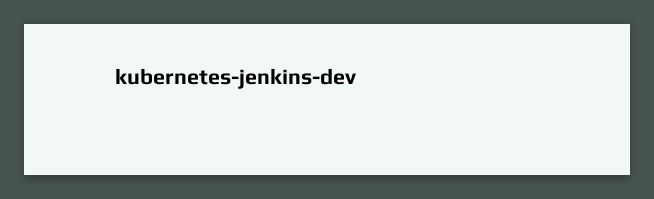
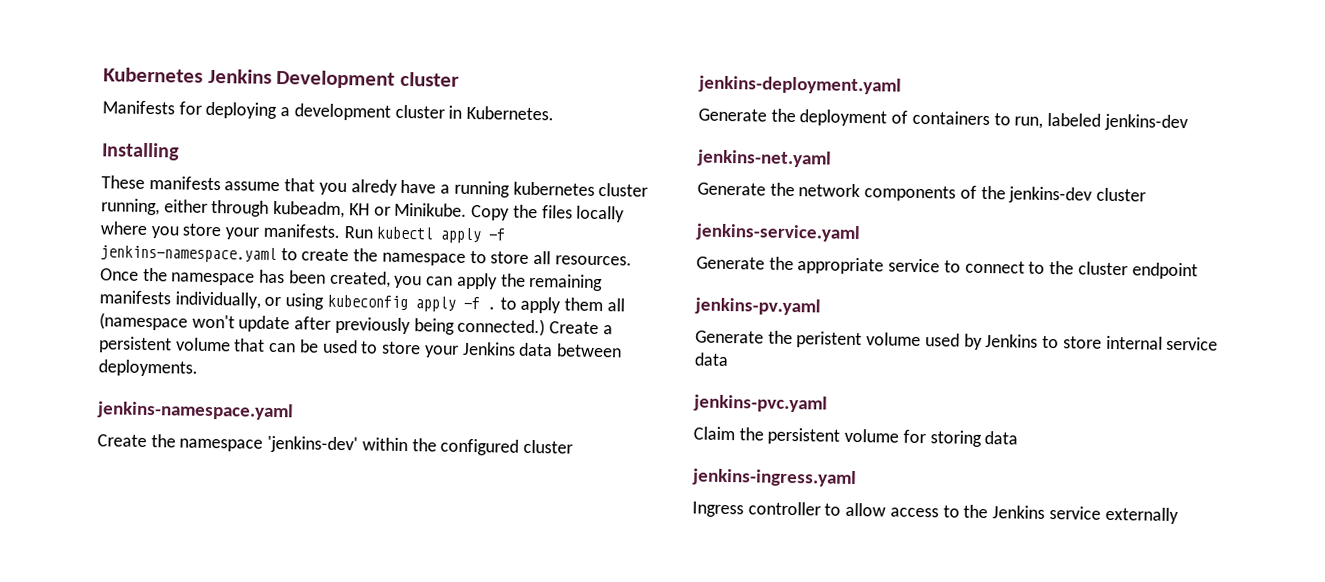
[115,68,356,89] kubernetes-jenkins-dev -> [103,67,460,89] [102,100,555,121] [101,142,180,161] [101,175,649,198] [101,198,626,223] [100,221,506,244] [100,245,632,266] [100,267,604,292] [99,290,625,314] [99,312,613,337] [98,336,622,358] [98,359,198,377] [96,401,294,421] [97,434,574,456] [698,75,902,95] [698,108,1188,132] [696,149,832,168] [697,182,1147,204] [695,223,861,243] [696,256,1198,280] [694,297,821,316] [695,330,1219,351] [694,352,729,367] [693,394,828,413] [693,426,1019,447] [691,468,857,488] [692,501,1179,525] Kubernetes Jenkins Development cluster // Manifests for deploying a development cluster in Kubernetes. // Installing // These manifests assume that you alredy have a running kubernetes cluster running, either through kubeadm, KH or Minikube. Copy the files locally where you store your manifests. Run kubectl apply -f jenkins-namespace.yaml to create the namespace to store all resources. Once the namespace has been created, you can apply the remaining manifests individually, or using kubeconfig apply -f . to apply them all (namespace won't update after previously being connected.) Create a persistent volume that can be used to store your Jenkins data between deployments. // jenkins-namespace.yaml // Create the namespace 'jenkins-dev' within the configured cluster // jenkins-deployment.yaml // Generate the deployment of containers to run, labeled jenkins-dev // jenkins-net.yaml // Generate the network components of the jenkins-dev cluster // jenkins-service.yaml // Generate the appropriate service to connect to the cluster endpoint // jenkins-pv.yaml // Generate the peristent volume used by Jenkins to store internal service data // jenkins-pvc.yaml // Claim the persistent volume for storing data // jenkins-ingress.yaml // Ingress controller to allow access to the Jenkins service externally

